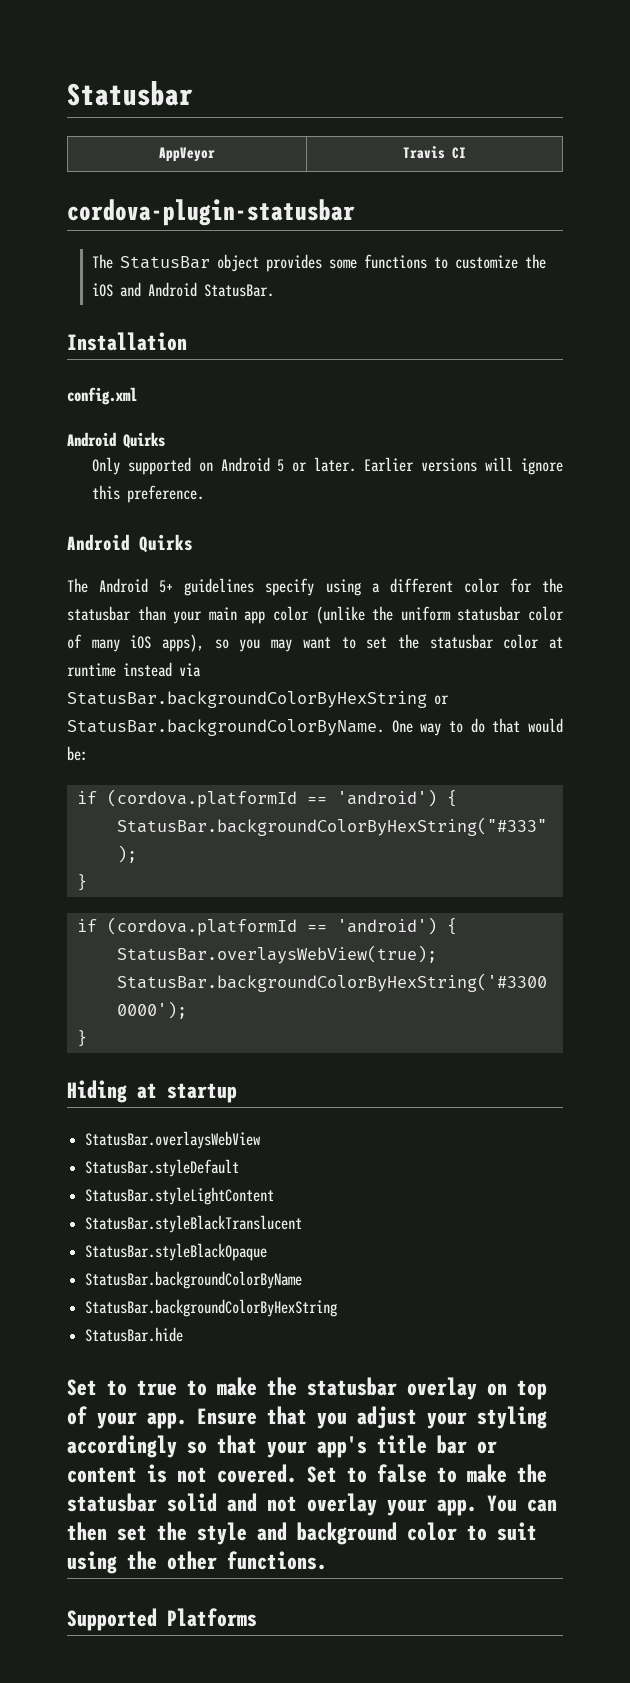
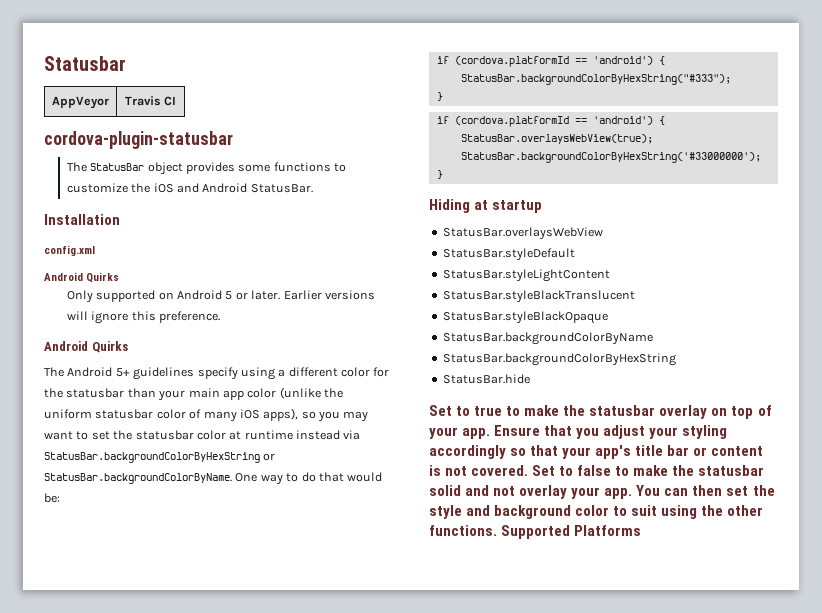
(327, 1560) // -> (497, 530) none

